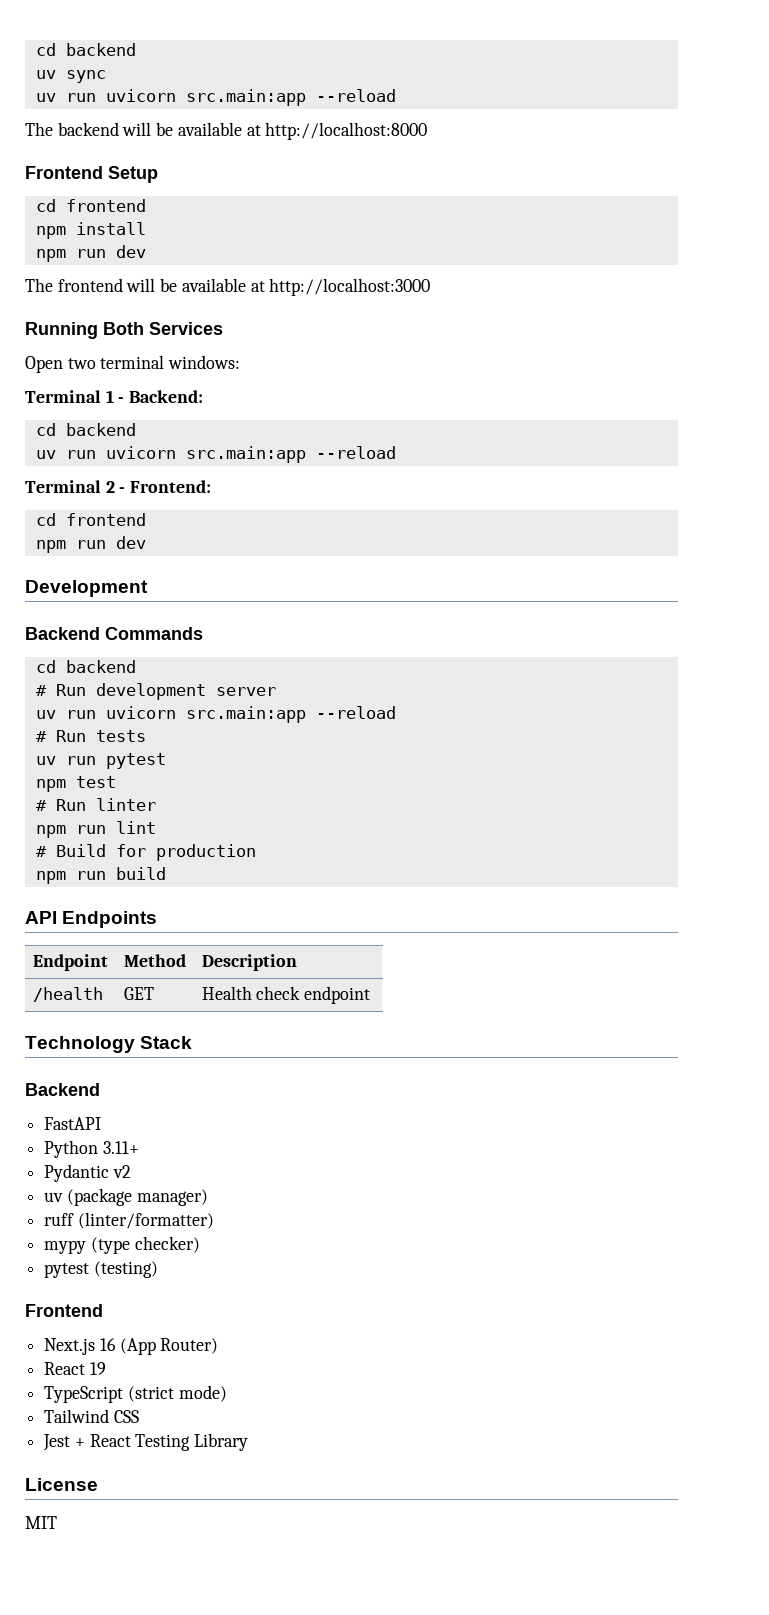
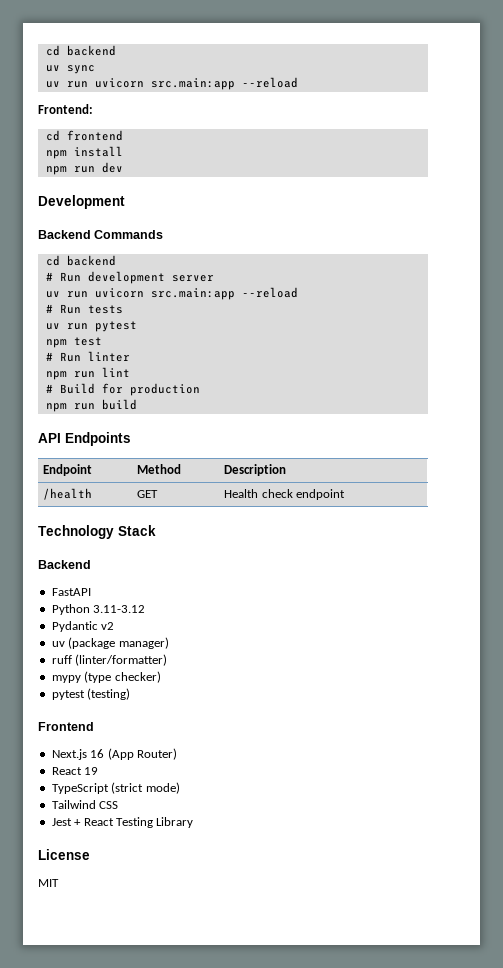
[25,122,428,140] [25,166,158,183] The backend will be available at http://localhost:8000 // Frontend Setup -> [38,104,93,114] Frontend:
[25,278,431,296] [25,322,223,339] [25,355,241,373] [25,390,204,403] [35,423,136,436] [35,446,396,463] [25,480,212,493] [35,513,146,526] [35,536,146,553] // The frontend will be available at http://localhost:3000 // Running Both Services // Open two terminal windows: // Terminal 1 - Backend: // cd backend // uv run uvicorn src.main:app --reload // Terminal 2 - Frontend: // cd frontend // npm run dev -> (123, 167) none
[102,1141,139,1154] 3.11+ -> [93,605,146,613] 3.11-3.12

